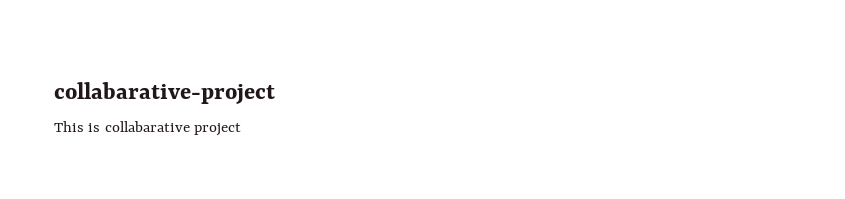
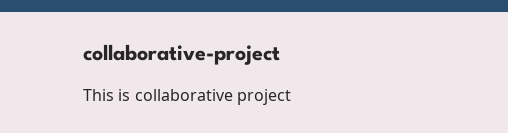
[54,82,275,104] collabarative-project -> [83,44,280,65] collaborative-project
[104,121,190,132] collabarative -> [134,89,233,101] collaborative

